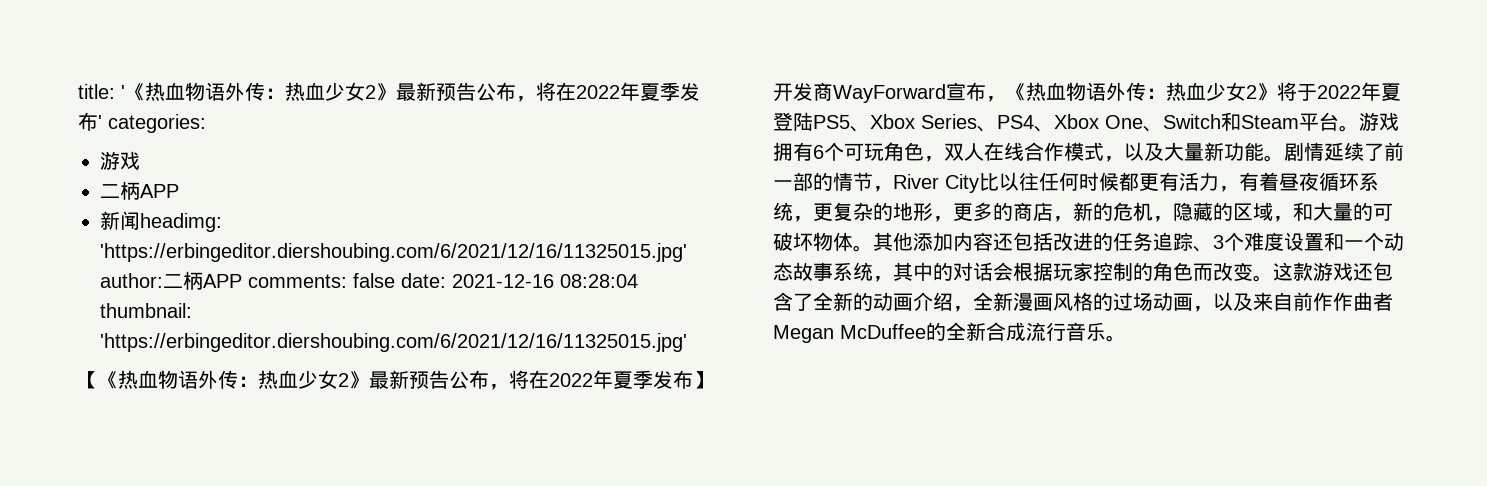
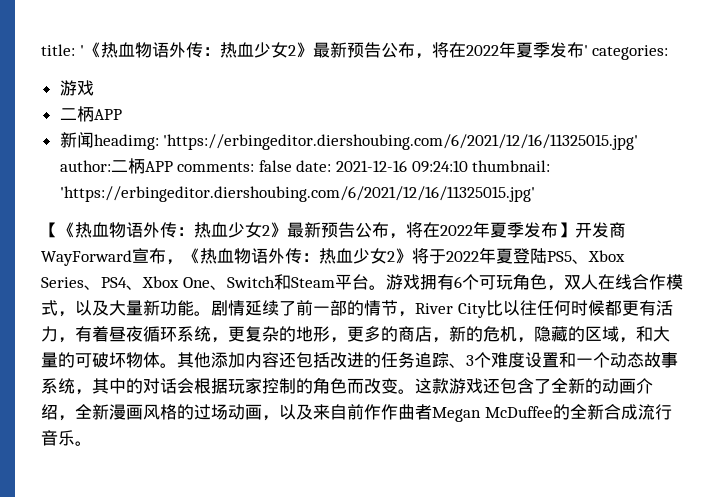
[560,274,638,288] 08:28:04 -> [411,160,468,173] 09:24:10

